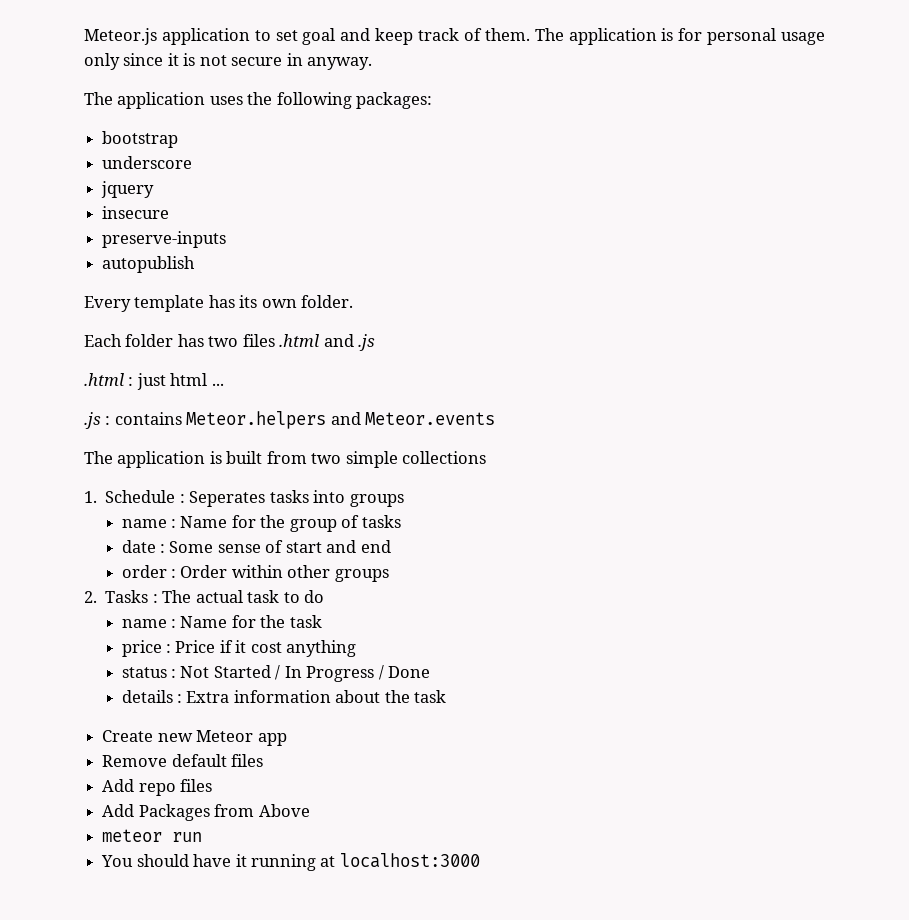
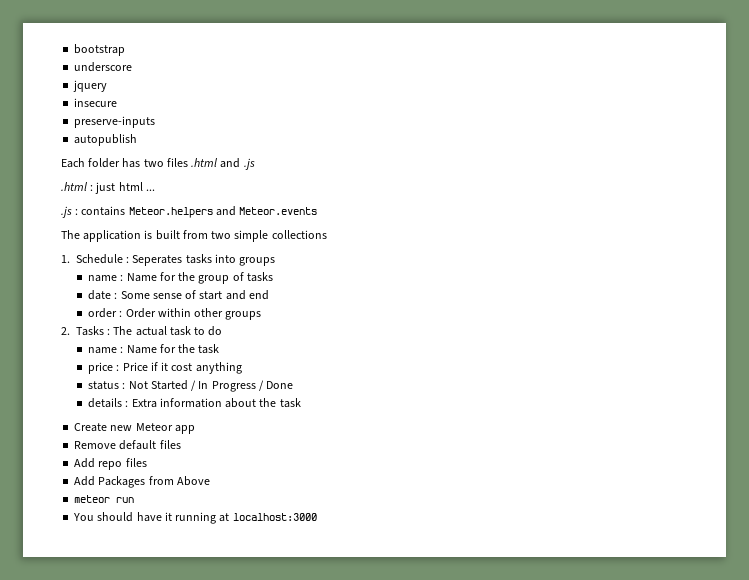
[84,28,826,45] [84,53,373,70] [84,92,433,109] Meteor.js application to set goal and keep track of them. The application is for personal usage only since it is not secure in anyway. // The application uses the following packages: // -> (74, 50) none
[84,295,354,312] // Every template has its own folder. -> (138, 140) none

